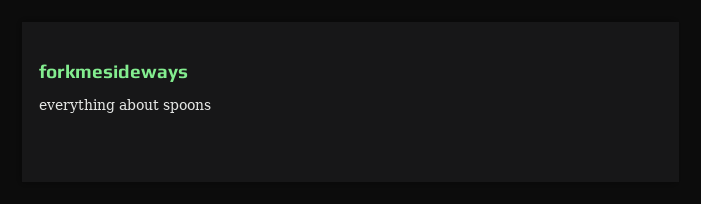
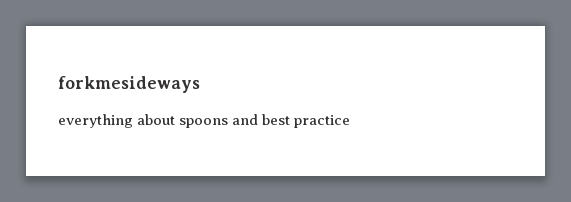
(211, 107) none -> [232,114,351,128] and best practice

